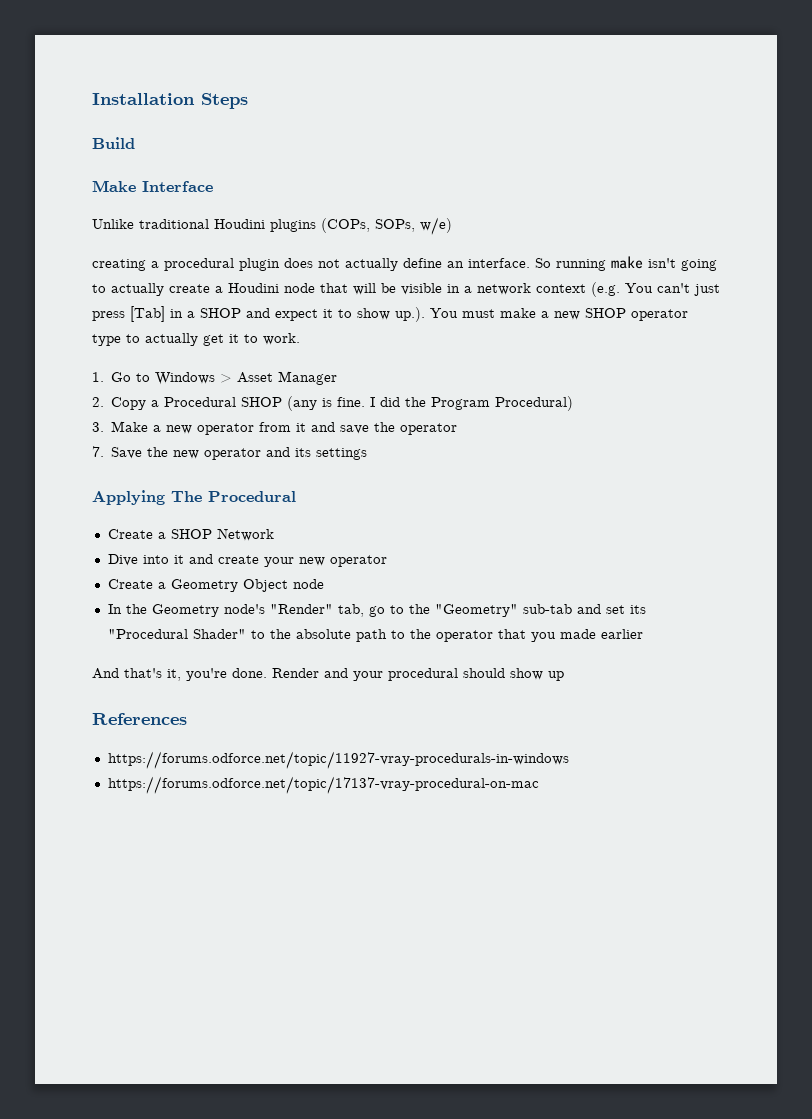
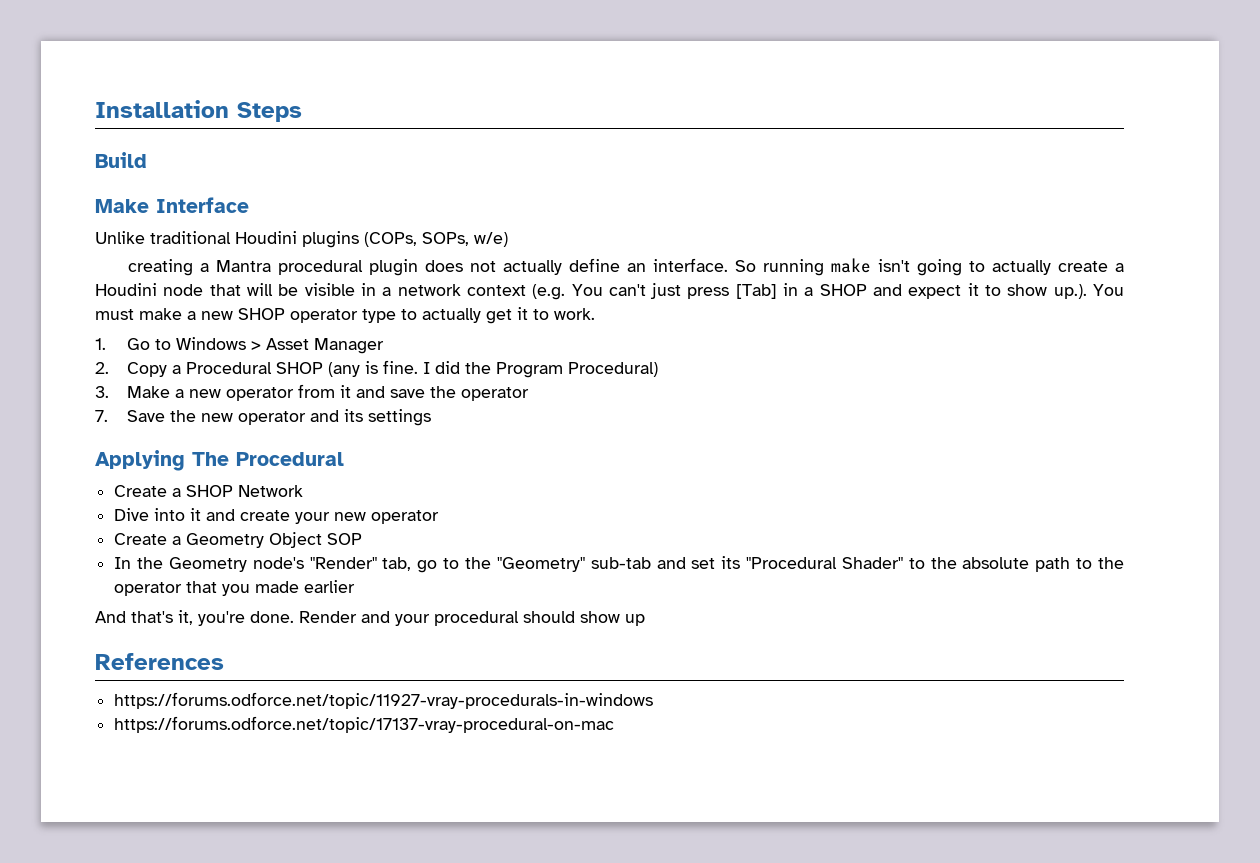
(159, 264) none -> [215,260,271,272] Mantra
[292,579,324,589] node -> [327,533,363,545] SOP

